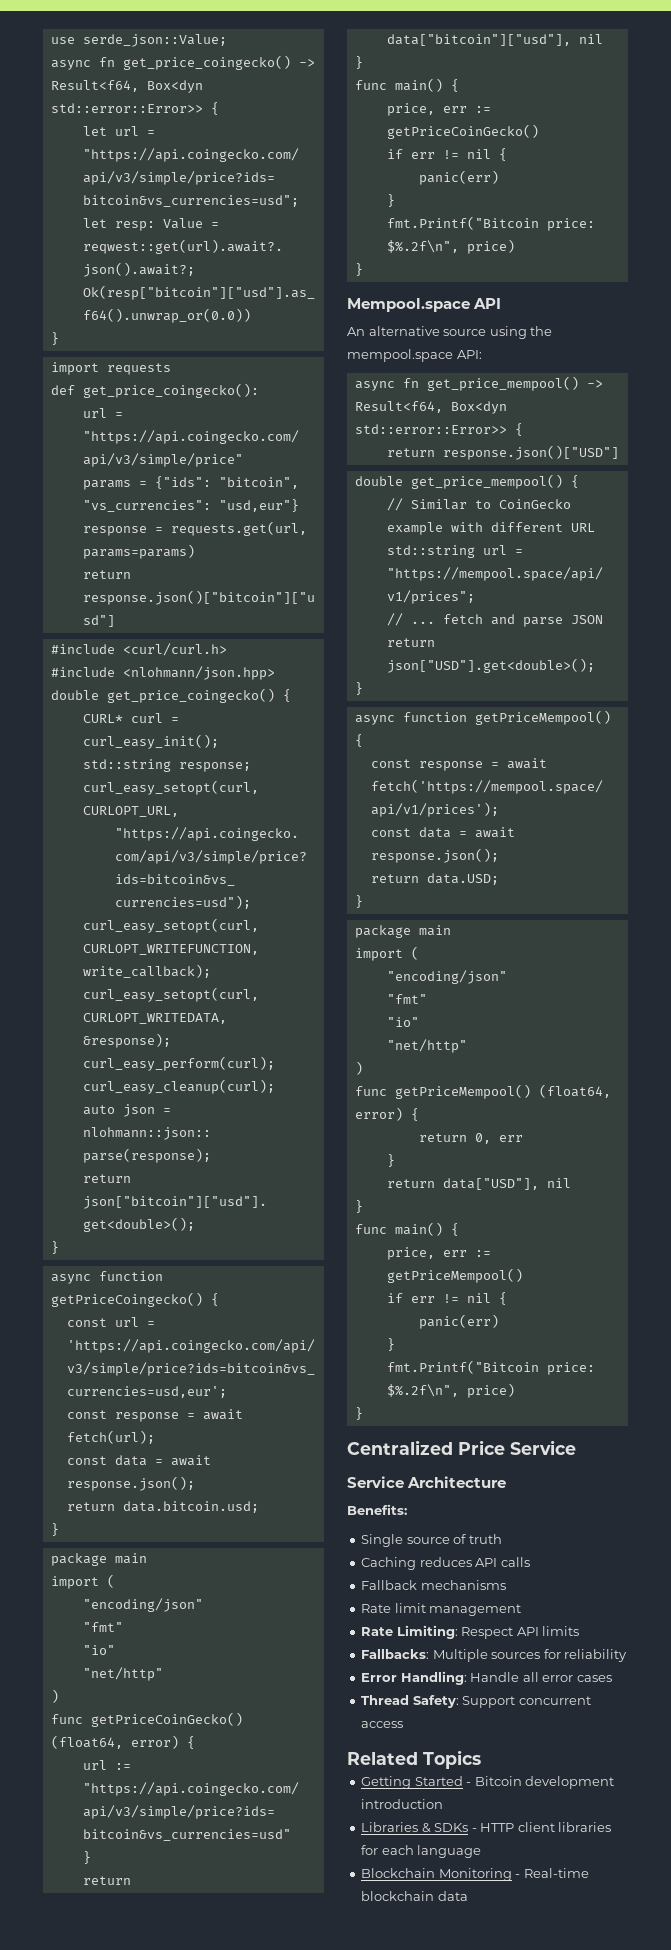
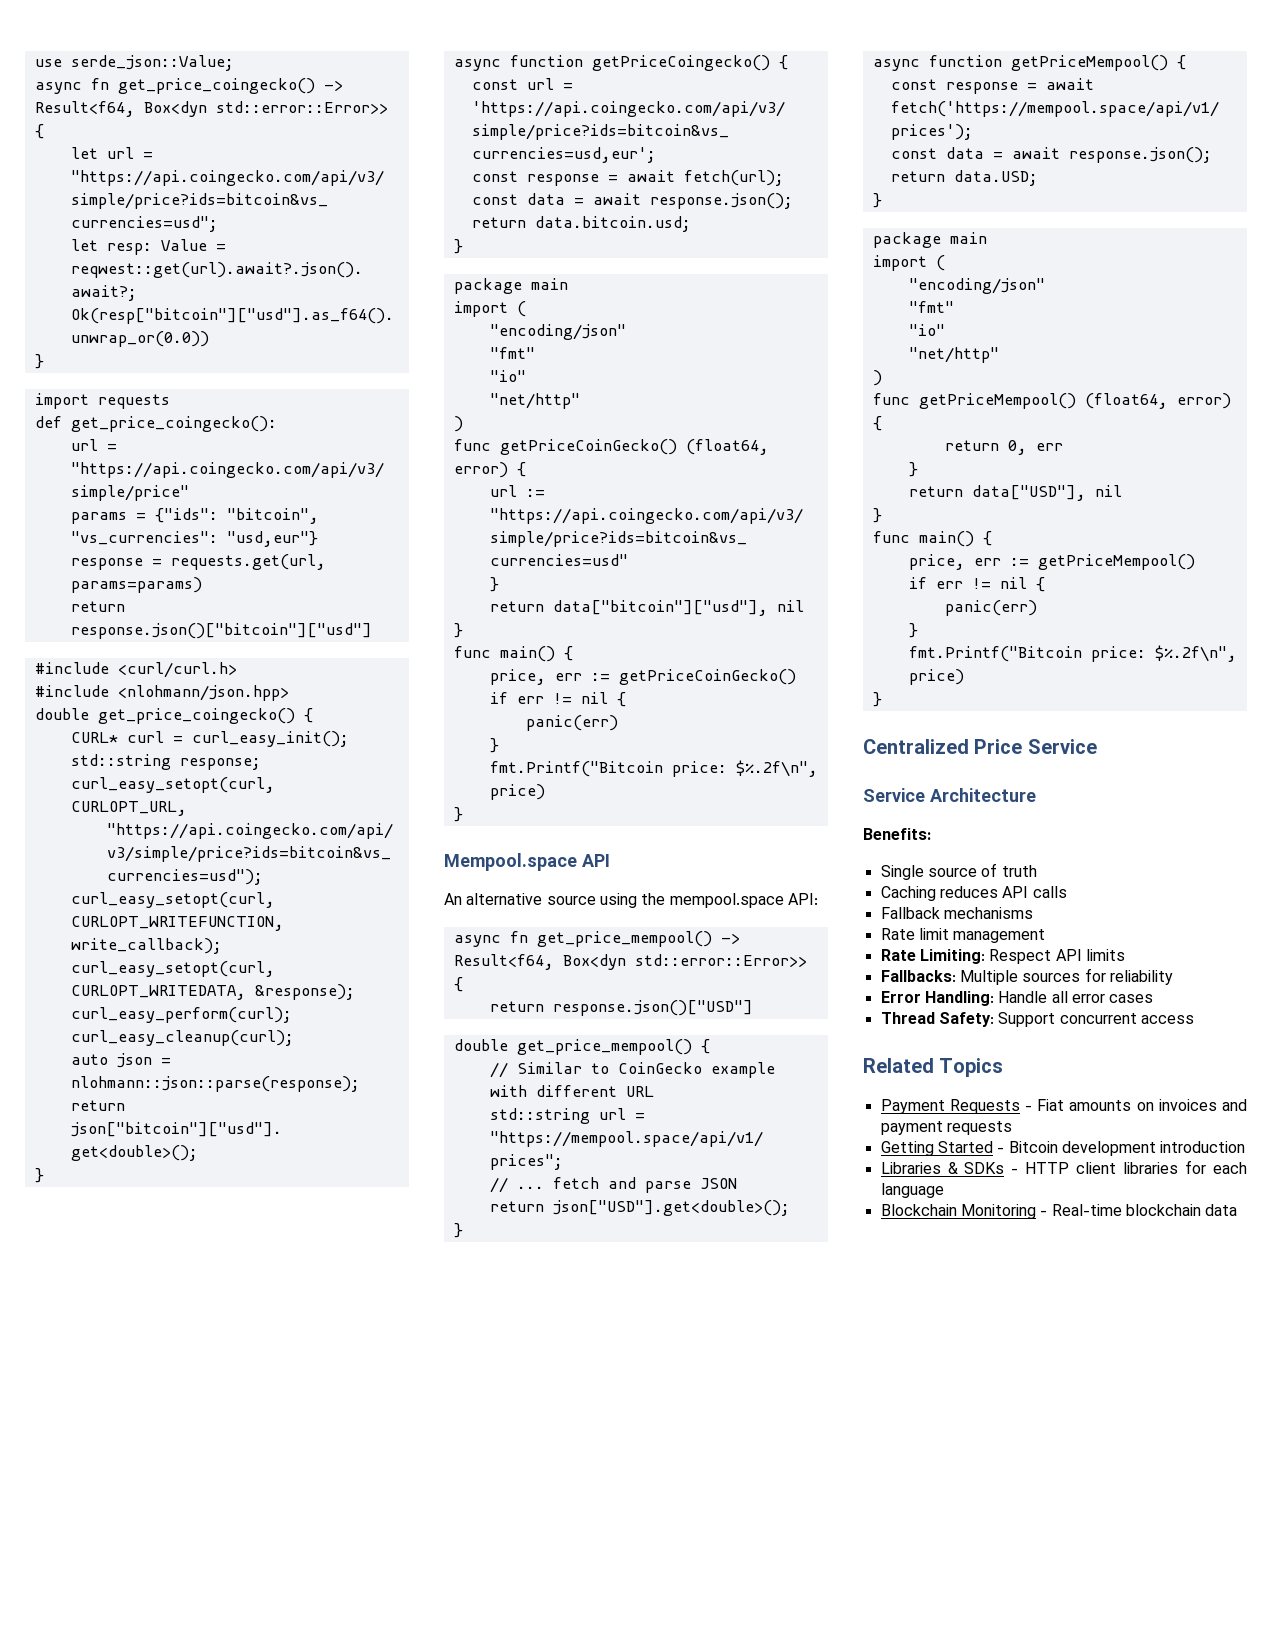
(481, 1759) none -> [880,1099,1247,1114] [880,1121,1012,1135] // Payment Requests - Fiat amounts on invoices and payment requests

